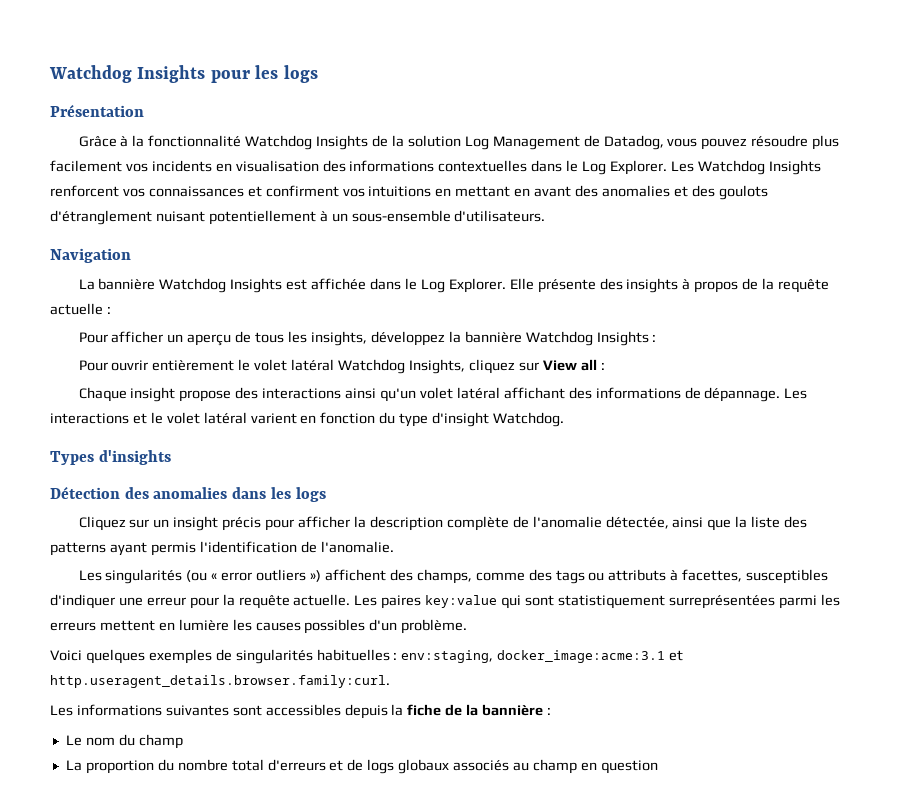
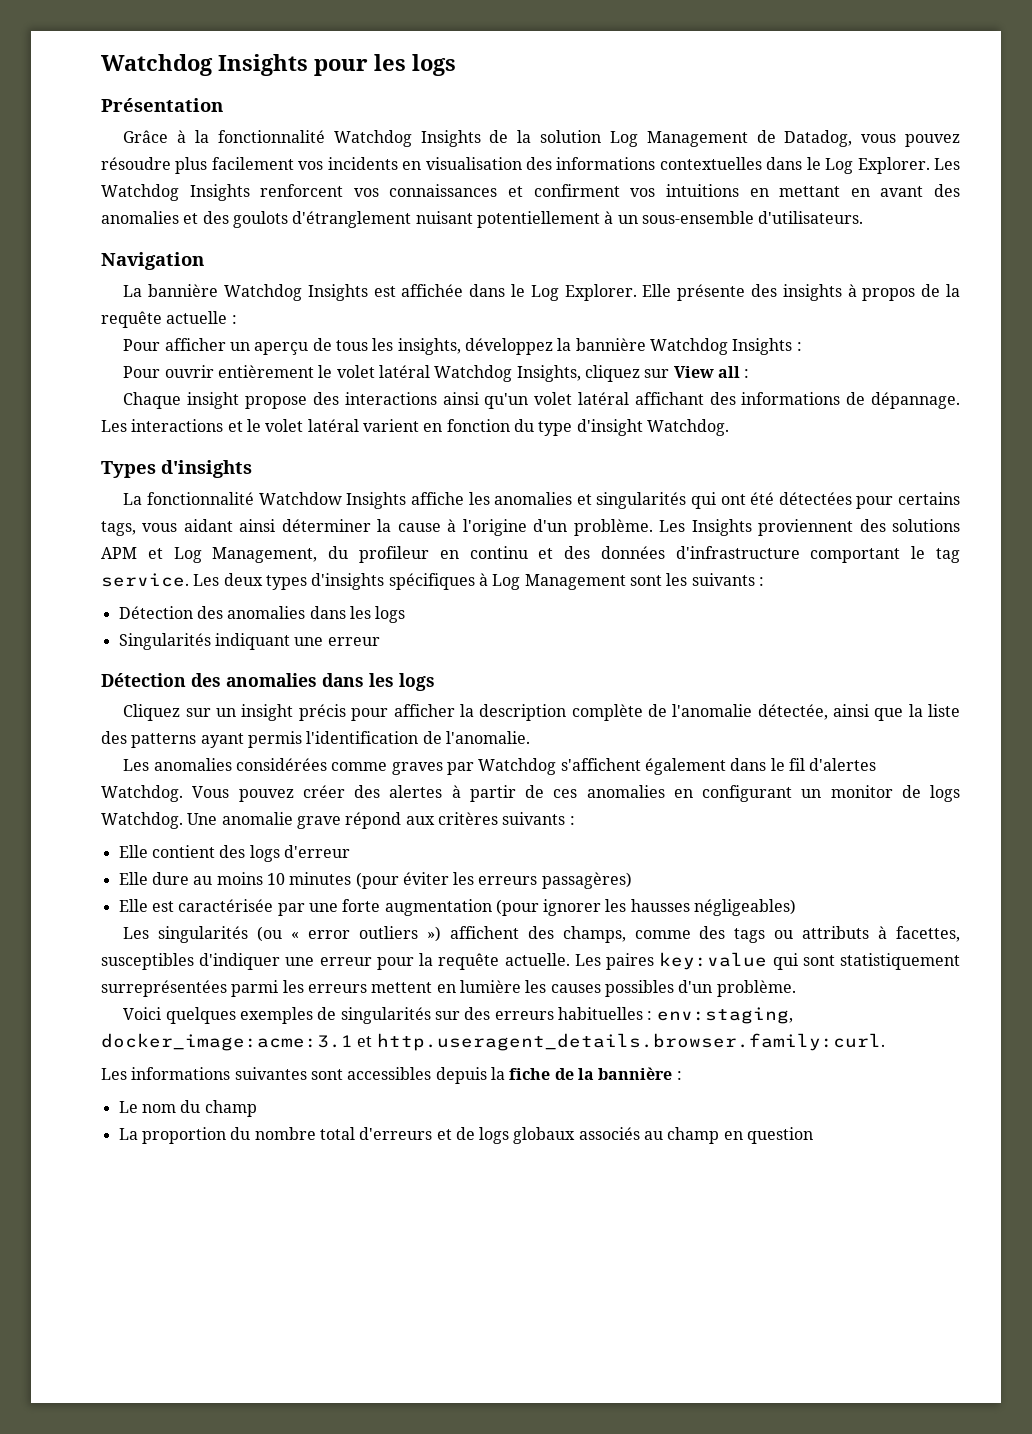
(171, 457) none -> [123,492,960,509] [101,519,961,536] [101,546,961,563] [101,573,764,590] [118,606,406,623] [118,633,380,650] // La fonctionnalité Watchdow Insights affiche les anomalies et singularités qui ont été détectées pour certains tags, vous aidant ainsi déterminer la cause à l'origine d'un problème. Les Insights proviennent des solutions APM et Log Management, du profileur en continu et des données d'infrastructure comportant le tag service. Les deux types d'insights spécifiques à Log Management sont les suivants : // Détection des anomalies dans les logs // Singularités indiquant une erreur
(394, 547) none -> [123,758,877,775] [101,785,960,802] [101,812,575,829] [118,845,350,862] [118,872,632,889] [118,899,797,916] // Les anomalies considérées comme graves par Watchdog s'affichent également dans le fil d'alertes Watchdog. Vous pouvez créer des alertes à partir de ces anomalies en configurant un monitor de logs Watchdog. Une anomalie grave répond aux critères suivants : // Elle contient des logs d'erreur // Elle dure au moins 10 minutes (pour éviter les erreurs passagères) // Elle est caractérisée par une forte augmentation (pour ignorer les hausses négligeables)
(313, 656) none -> [435,1007,554,1020] sur des erreurs

